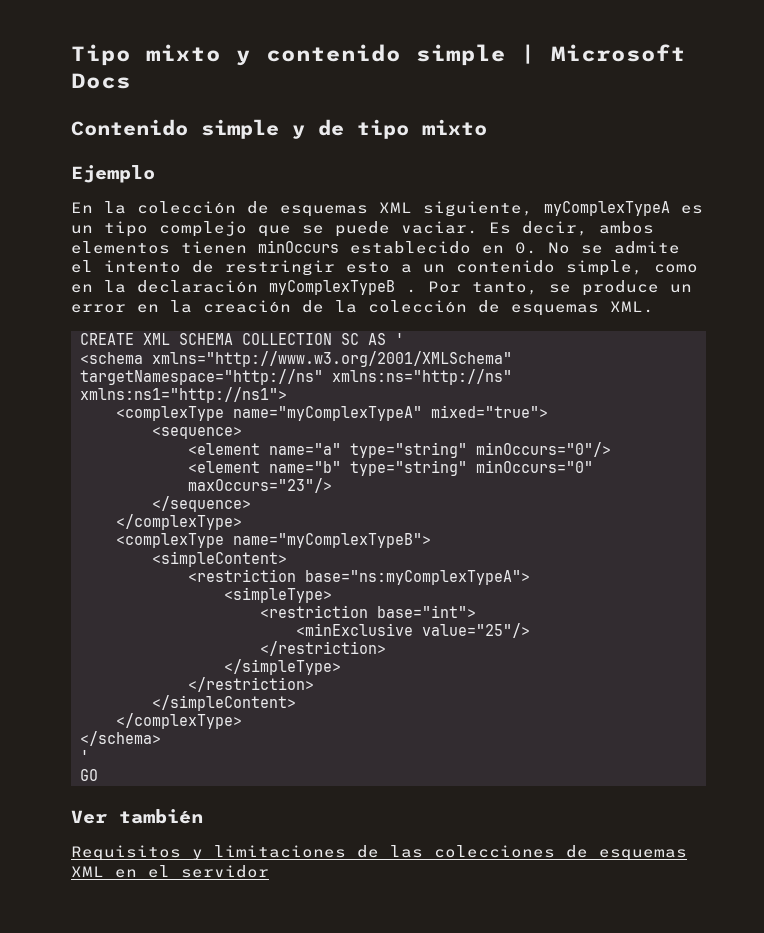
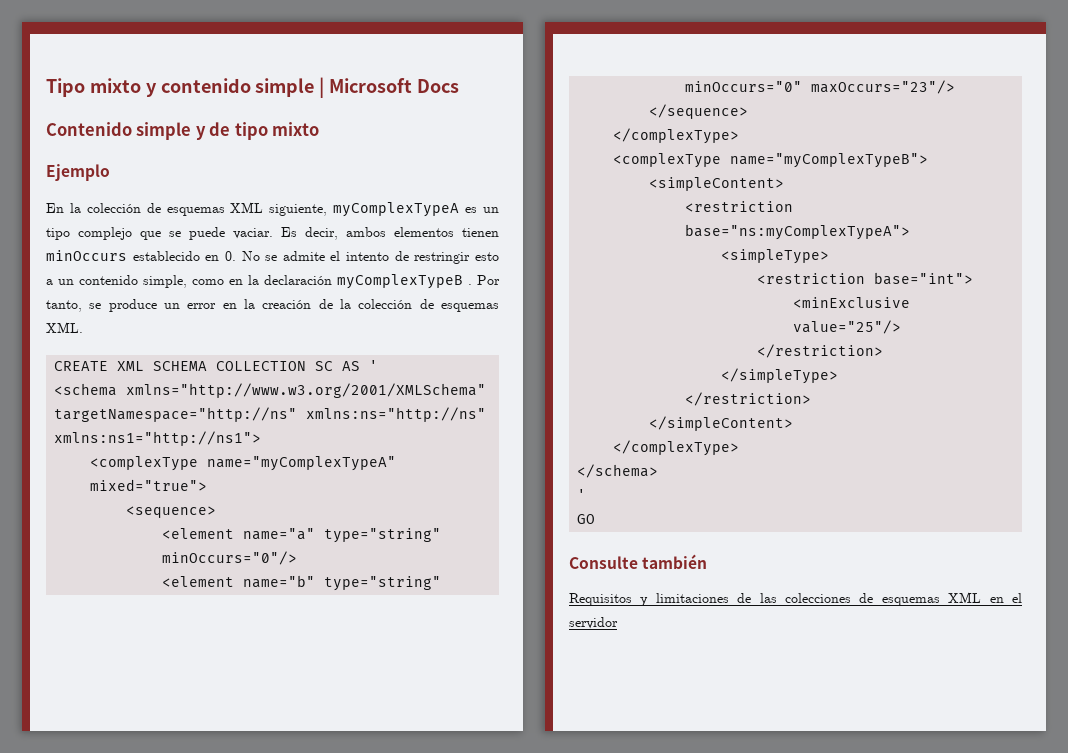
[71,810,107,824] Ver -> [569,556,638,569] Consulte

